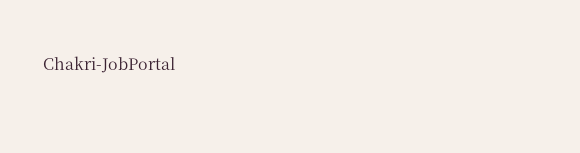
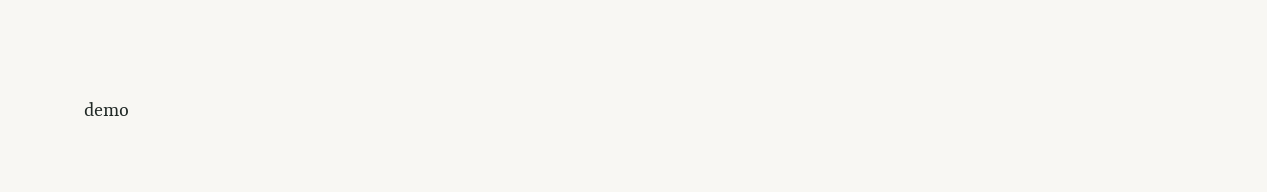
[43,56,175,73] Chakri-JobPortal -> [84,102,129,116] demo

